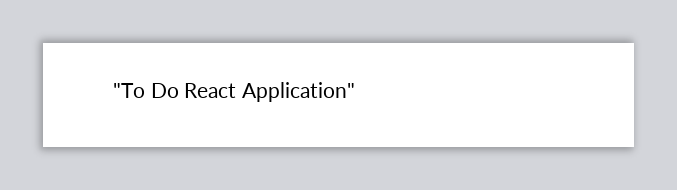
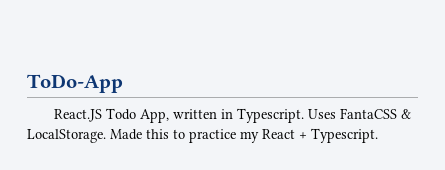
[113,82,356,102] "To Do React Application" -> [27,74,123,93] [53,108,411,123] [27,128,378,143] ToDo-App // React.JS Todo App, written in Typescript. Uses FantaCSS & LocalStorage. Made this to practice my React + Typescript.

